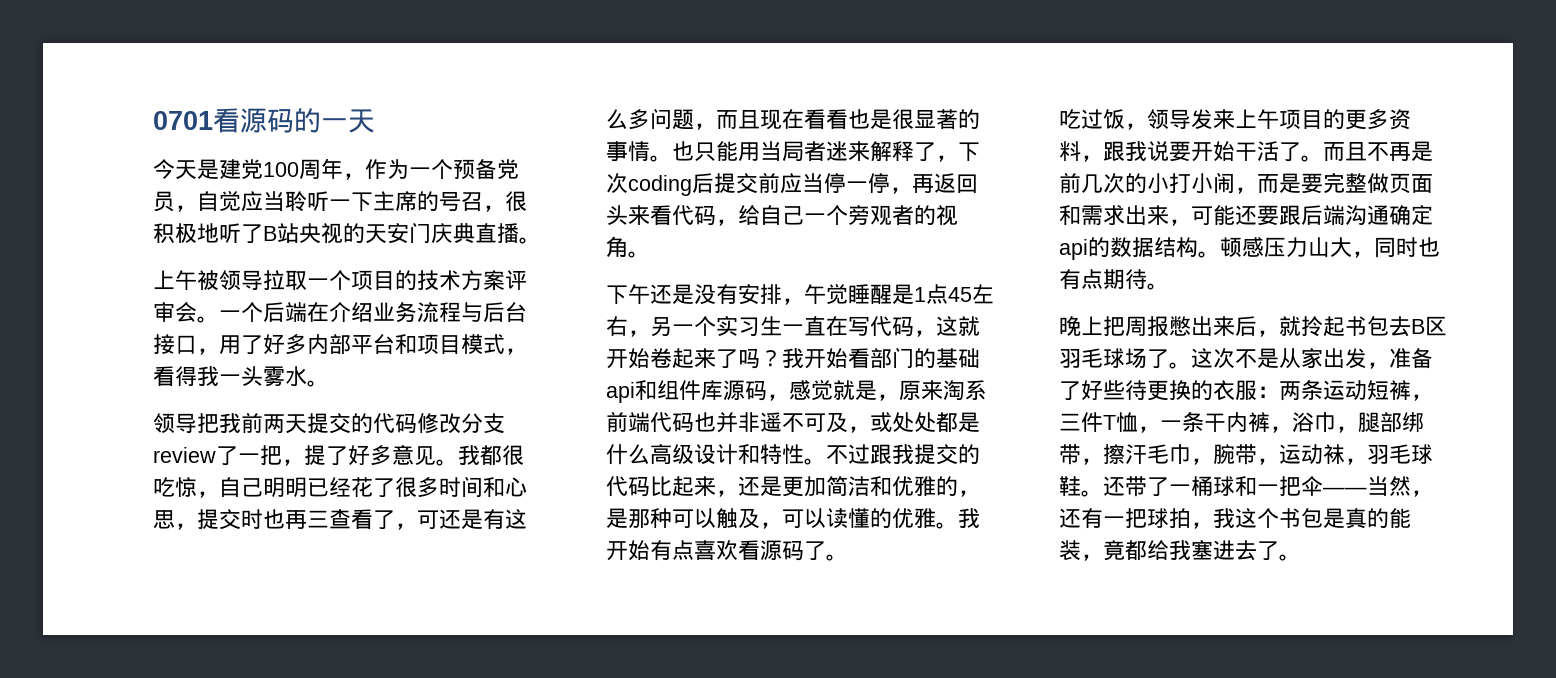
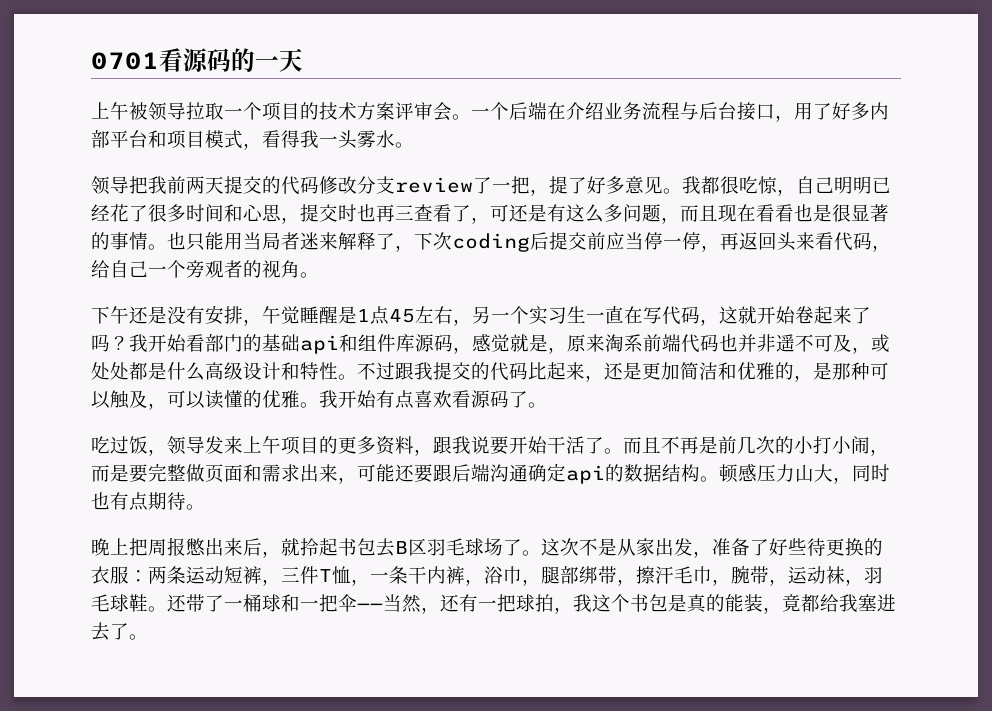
[153,158,519,180] [153,191,527,212] [153,222,541,244] // 今天是建党100周年，作为一个预备党员，自觉应当聆听一下主席的号召，很积极地听了B站央视的天安门庆典直播。 -> (303, 60) none

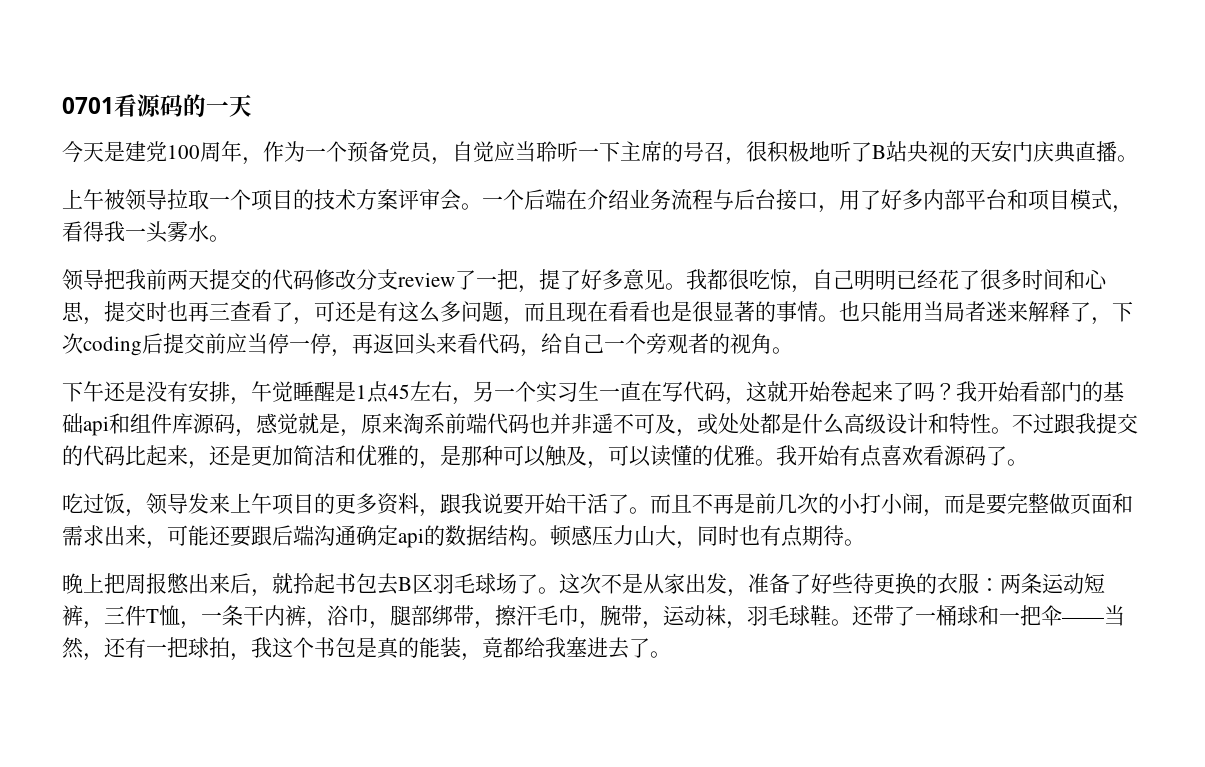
(303, 60) none -> [62,141,1138,165] // 今天是建党100周年，作为一个预备党员，自觉应当聆听一下主席的号召，很积极地听了B站央视的天安门庆典直播。

